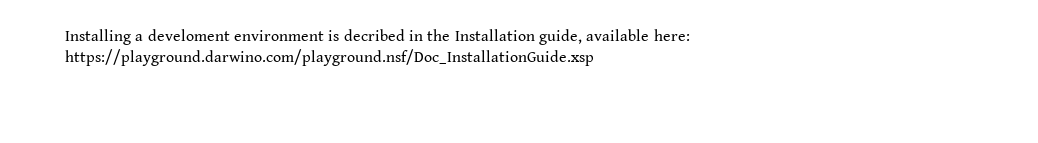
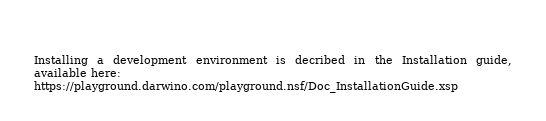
[147,29,230,41] develoment -> [113,55,188,66] development

